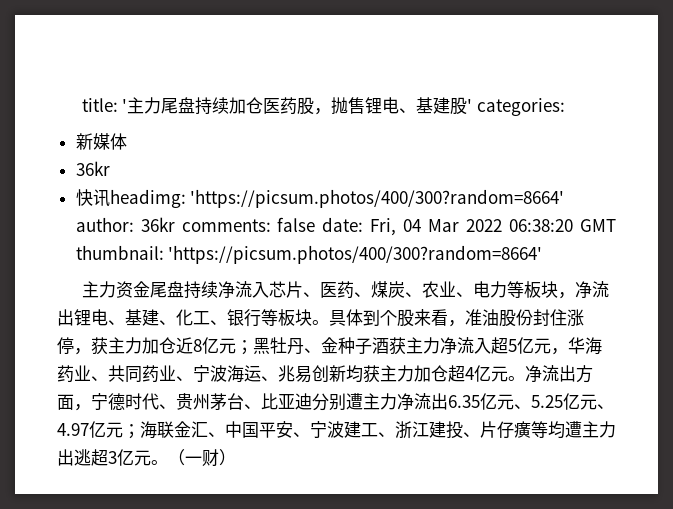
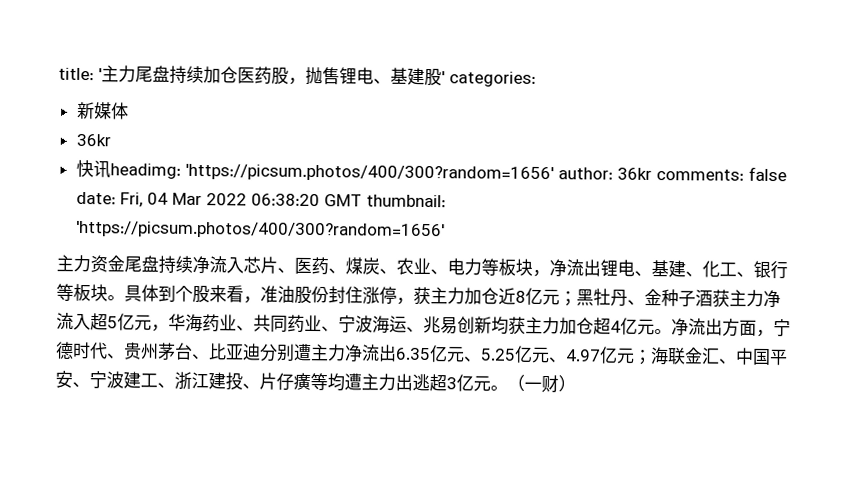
[190,189,565,208] 'https://picsum.photos/400/300?random=8664' -> [184,163,554,183] 'https://picsum.photos/400/300?random=1656'
[168,245,543,264] 'https://picsum.photos/400/300?random=8664' -> [75,220,445,240] 'https://picsum.photos/400/300?random=1656'

